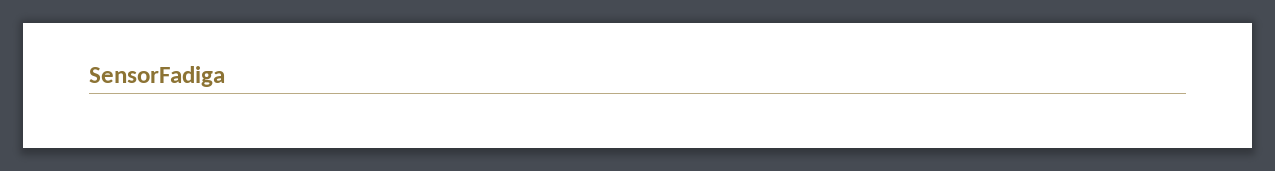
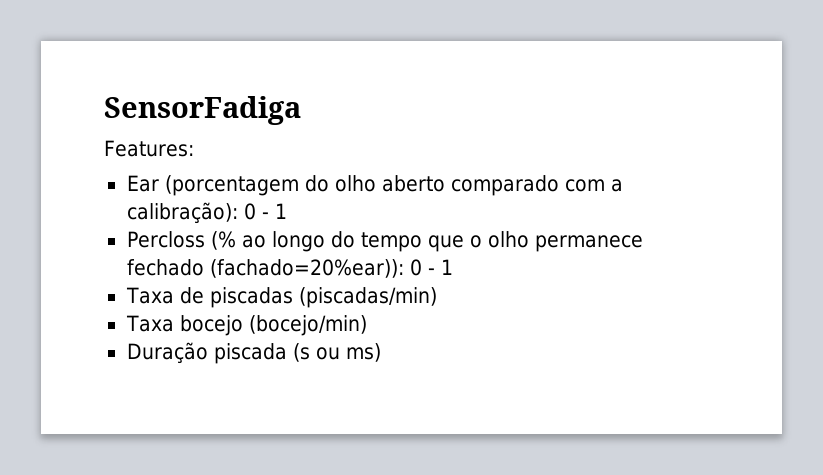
(225, 76) none -> [104,140,194,157] [126,175,623,196] [126,202,287,224] [126,231,643,252] [126,259,453,278] [125,287,437,308] [125,315,367,336] [126,342,381,364] // Features: // Ear (porcentagem do olho aberto comparado com a calibração): 0 - 1 // Percloss (% ao longo do tempo que o olho permanece fechado (fachado=20%ear)): 0 - 1 // Taxa de piscadas (piscadas/min) // Taxa bocejo (bocejo/min) // Duração piscada (s ou ms)

